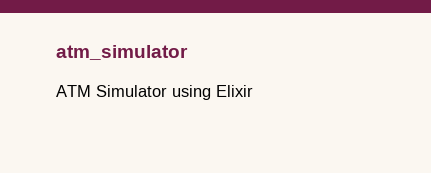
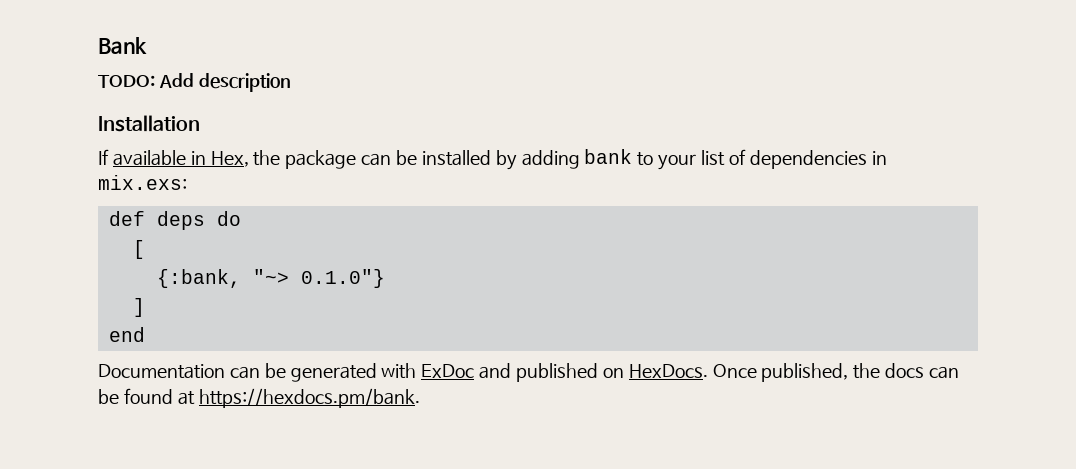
[56,45,188,60] [56,85,253,100] atm_simulator // ATM Simulator using Elixir -> [98,37,147,54] [98,73,291,92] [98,115,200,132] [98,149,887,170] [98,175,187,190] [108,211,241,230] [132,240,145,259] [156,269,385,288] [132,298,145,317] [108,327,145,342] [98,363,960,382] [98,388,420,408] Bank // TODO: Add description // Installation // If available in Hex, the package can be installed by adding bank to your list of dependencies in mix.exs: // def deps do // [ // {:bank, "~> 0.1.0"} // ] // end // Documentation can be generated with ExDoc and published on HexDocs. Once published, the docs can be found at https://hexdocs.pm/bank.

